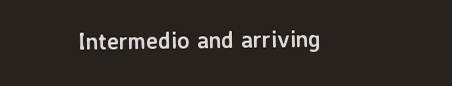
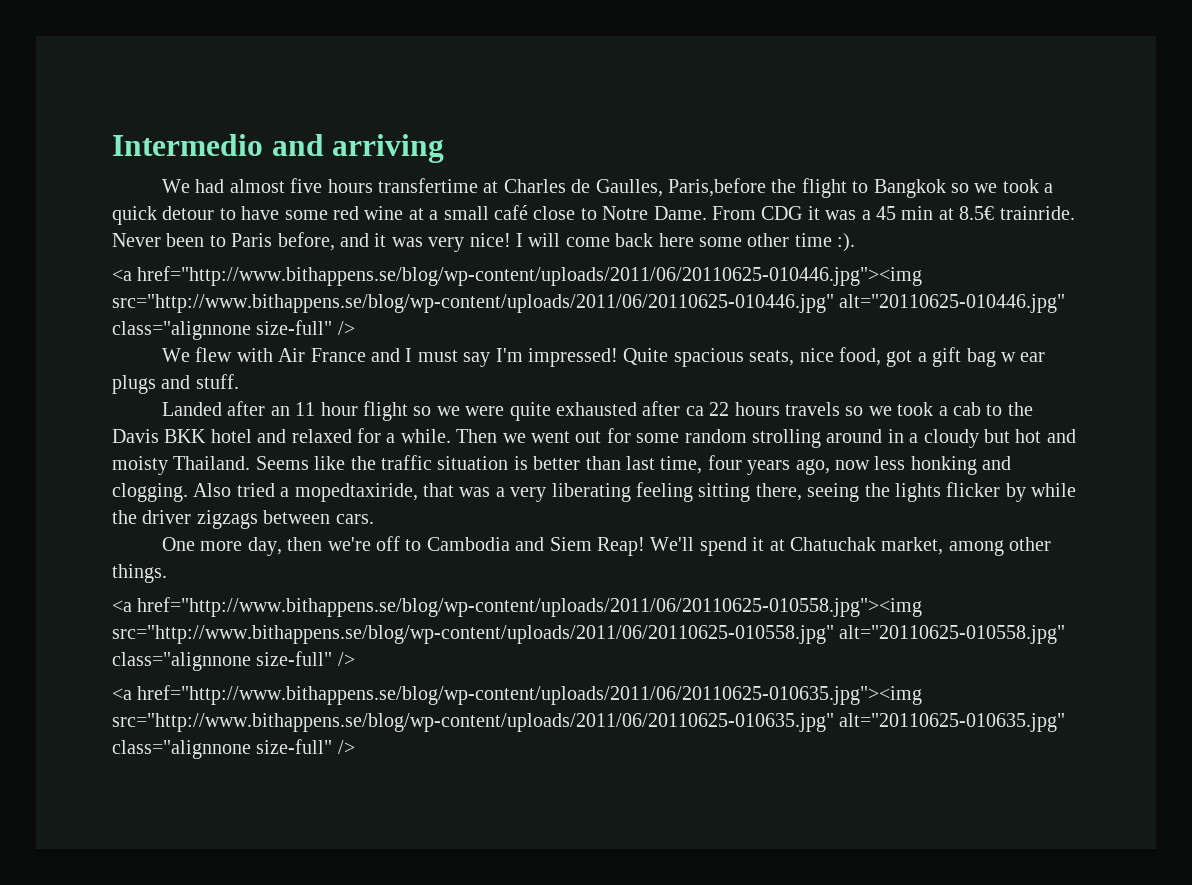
(322, 41) none -> [161,178,1054,198] [112,205,1075,225] [112,232,856,252] [112,266,923,286] [112,294,1066,313] [112,320,355,340] [161,347,1046,367] [112,374,239,394] [161,401,1033,421] [112,428,1076,448] [112,455,1012,475] [112,482,1077,502] [112,510,374,529] [161,536,1052,556] [112,564,167,583] [112,597,923,617] [112,625,1066,644] [112,651,355,671] [112,685,923,705] [112,713,1066,732] [112,739,355,759] // We had almost five hours transfertime at Charles de Gaulles, Paris,before the flight to Bangkok so we took a quick detour to have some red wine at a small café close to Notre Dame. From CDG it was a 45 min at 8.5€ trainride. Never been to Paris before, and it was very nice! I will come back here some other time :). // <a href="http://www.bithappens.se/blog/wp-content/uploads/2011/06/20110625-010446.jpg"><img src="http://www.bithappens.se/blog/wp-content/uploads/2011/06/20110625-010446.jpg" alt="20110625-010446.jpg" class="alignnone size-full" /> // We flew with Air France and I must say I'm impressed! Quite spacious seats, nice food, got a gift bag w ear plugs and stuff. // Landed after an 11 hour flight so we were quite exhausted after ca 22 hours travels so we took a cab to the Davis BKK hotel and relaxed for a while. Then we went out for some random strolling around in a cloudy but hot and moisty Thailand. Seems like the traffic situation is better than last time, four years ago, now less honking and clogging. Also tried a mopedtaxiride, that was a very liberating feeling sitting there, seeing the lights flicker by while the driver zigzags between cars. // One more day, then we're off to Cambodia and Siem Reap! We'll spend it at Chatuchak market, among other things. // <a href="http://www.bithappens.se/blog/wp-content/uploads/2011/06/20110625-010558.jpg"><img src="http://www.bithappens.se/blog/wp-content/uploads/2011/06/20110625-010558.jpg" alt="20110625-010558.jpg" class="alignnone size-full" /> // <a href="http://www.bithappens.se/blog/wp-content/uploads/2011/06/20110625-010635.jpg"><img src="http://www.bithappens.se/blog/wp-content/uploads/2011/06/20110625-010635.jpg" alt="20110625-010635.jpg" class="alignnone size-full" />

